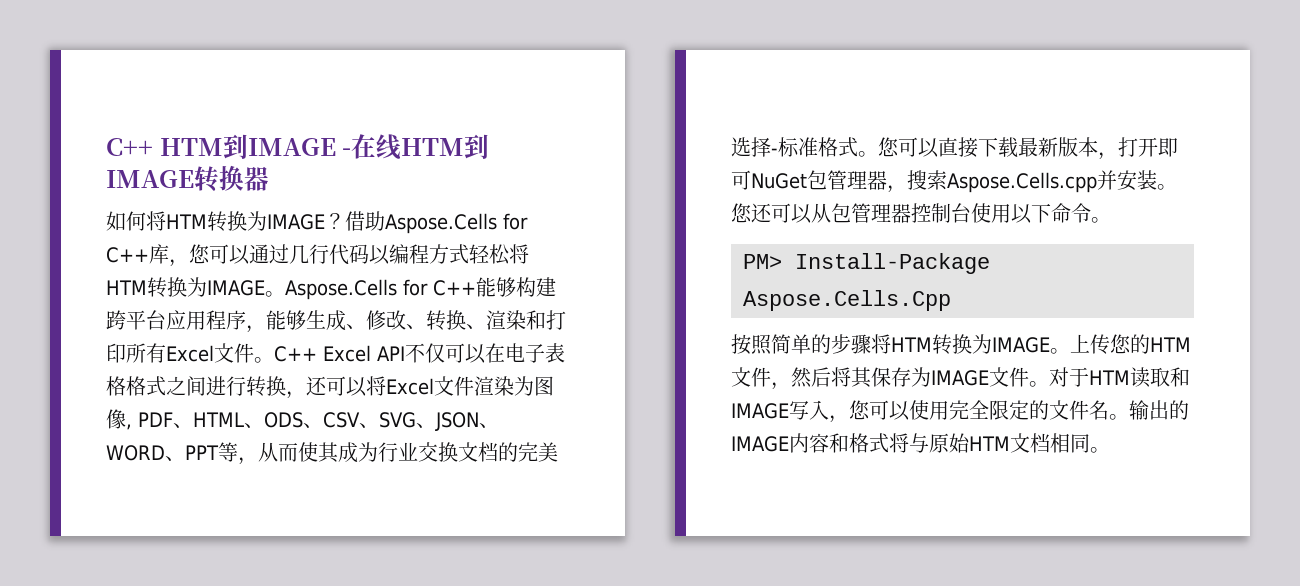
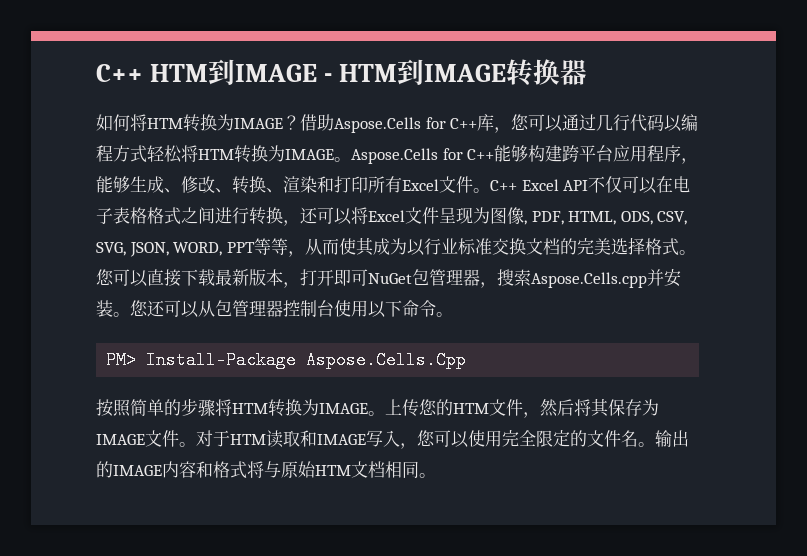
[351,134,402,160] 在线 -> (333, 77) none
[474,376,514,396] 渲染 -> [439,207,473,224] 呈现
[138,412,499,431] [106,445,219,461] PDF、HTML、ODS、CSV、SVG、JSON、WORD、PPT -> [531,211,688,225] [96,238,271,257] PDF, HTML, ODS, CSV, SVG, JSON, WORD, PPT等
[378,442,418,462] 行业 -> [406,238,492,256] 以行业标准
[771,137,818,157] -标准 -> (645, 246) none

